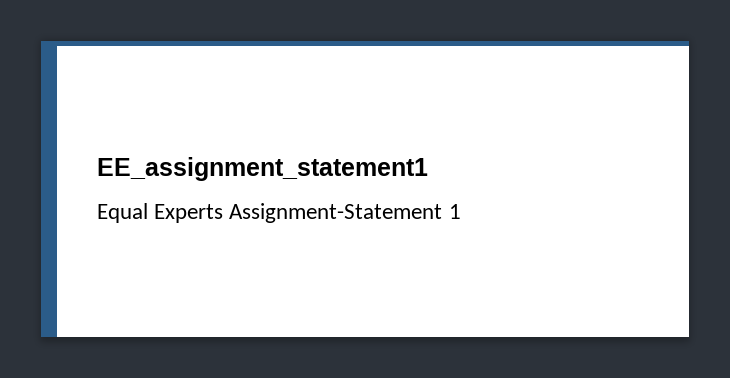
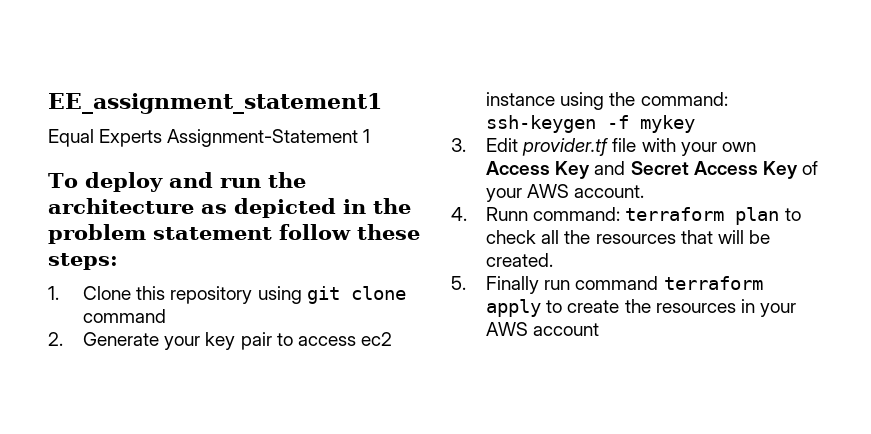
(461, 211) none -> [48,172,306,192] [48,198,411,218] [48,224,420,244] [48,253,118,270] [48,286,406,304] [83,309,167,323] [48,332,392,350] [486,92,728,110] [486,115,696,133] [451,138,756,156] [486,161,818,179] [486,184,645,202] [451,207,801,225] [486,230,770,244] [486,253,554,267] [451,276,763,294] [486,299,796,317] [486,322,600,336] // To deploy and run the architecture as depicted in the problem statement follow these steps: // 1. Clone this repository using git clone command // 2. Generate your key pair to access ec2 instance using the command: ssh-keygen -f mykey // 3. Edit provider.tf file with your own Access Key and Secret Access Key of your AWS account. // 4. Runn command: terraform plan to check all the resources that will be created. // 5. Finally run command terraform apply to create the resources in your AWS account

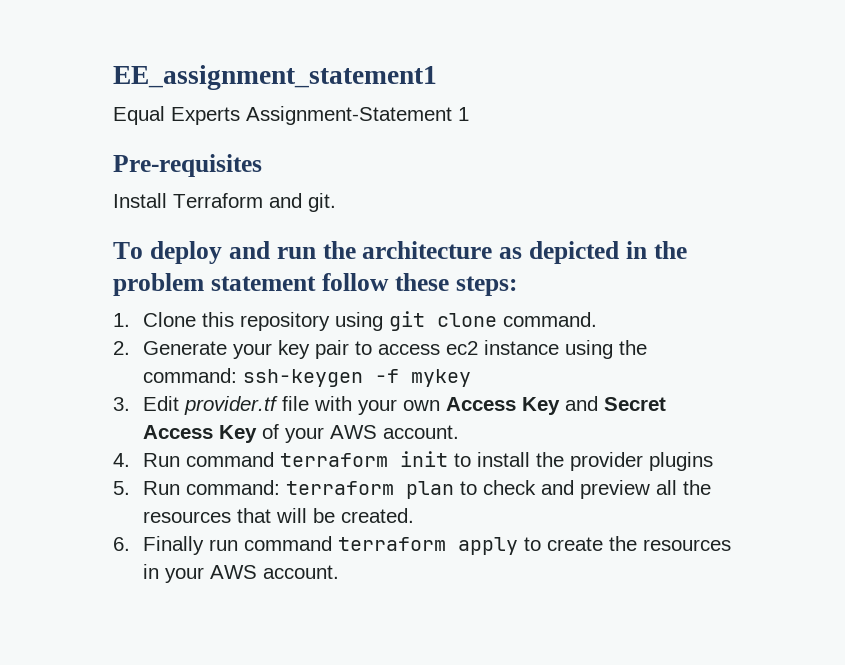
(371, 136) none -> [113,154,262,177] [113,193,336,212] // Pre-requisites // Install Terraform and git.
[83,309,167,323] command -> [503,312,598,327] command.
[486,207,529,221] Runn -> [143,451,714,471] [113,481,181,495] Run command terraform init to install the provider plugins // 5. Run
(537, 237) none -> [541,480,651,499] and preview
[451,276,466,290] 5. -> [113,537,130,551] 6.
[533,323,600,336] account -> [263,565,340,579] account.

